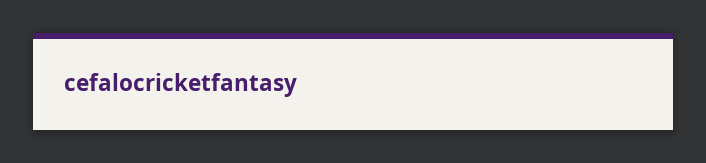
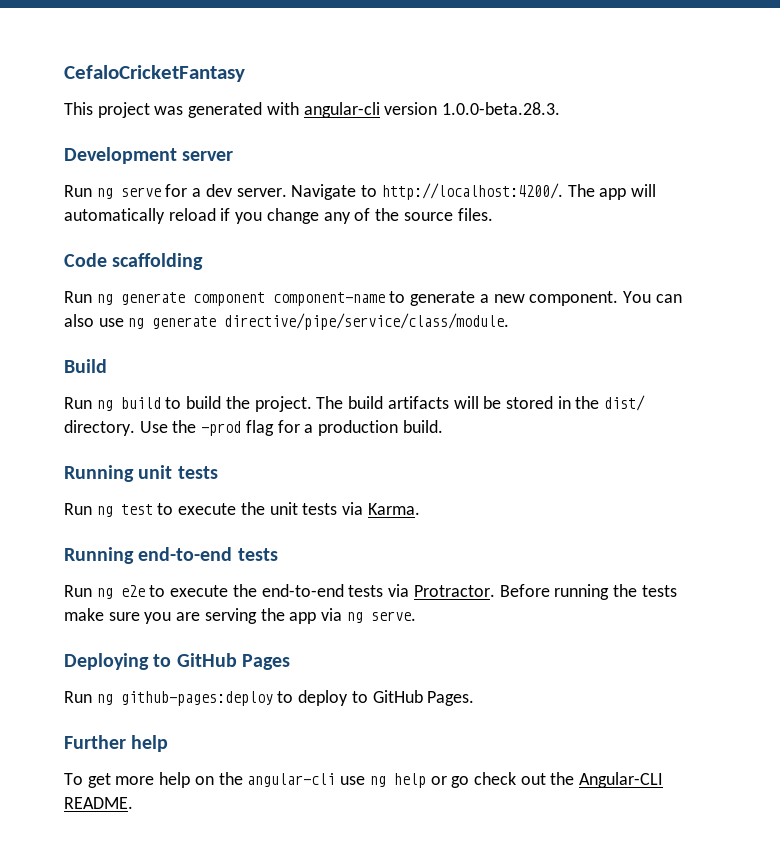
[64,73,297,97] cefalocricketfantasy -> [64,65,245,82] [64,102,561,118] [64,147,234,164] [64,183,656,200] [64,208,493,224] [64,253,204,270] [64,291,682,306] [64,313,510,330] [64,359,107,373] [64,395,646,412] [64,420,443,436] [64,465,218,482] [64,502,420,517] [64,547,278,564] [64,584,677,600] [64,608,416,624] [64,653,290,670] [64,690,475,706] [64,735,169,752] [64,772,664,788] [64,797,133,809] CefaloCricketFantasy // This project was generated with angular-cli version 1.0.0-beta.28.3. // Development server // Run ng serve for a dev server. Navigate to http://localhost:4200/. The app will automatically reload if you change any of the source files. // Code scaffolding // Run ng generate component component-name to generate a new component. You can also use ng generate directive/pipe/service/class/module. // Build // Run ng build to build the project. The build artifacts will be stored in the dist/ directory. Use the -prod flag for a production build. // Running unit tests // Run ng test to execute the unit tests via Karma. // Running end-to-end tests // Run ng e2e to execute the end-to-end tests via Protractor. Before running the tests make sure you are serving the app via ng serve. // Deploying to GitHub Pages // Run ng github-pages:deploy to deploy to GitHub Pages. // Further help // To get more help on the angular-cli use ng help or go check out the Angular-CLI README.

